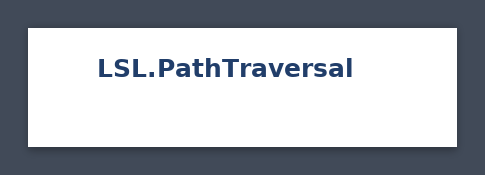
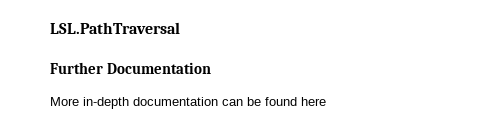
(354, 67) none -> [50,62,211,74] [50,97,326,109] // Further Documentation // More in-depth documentation can be found here

